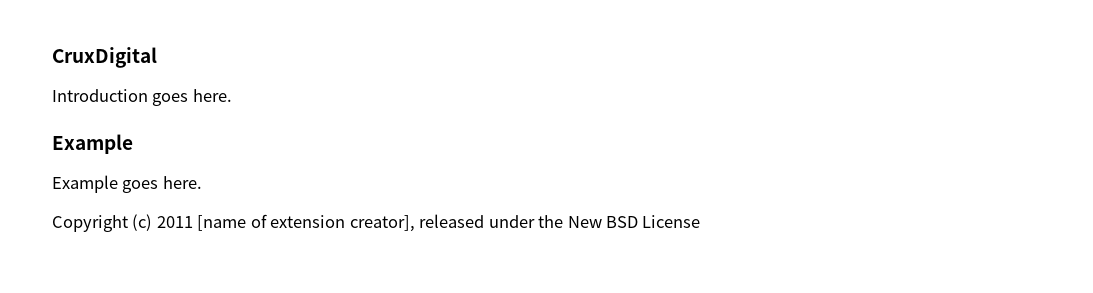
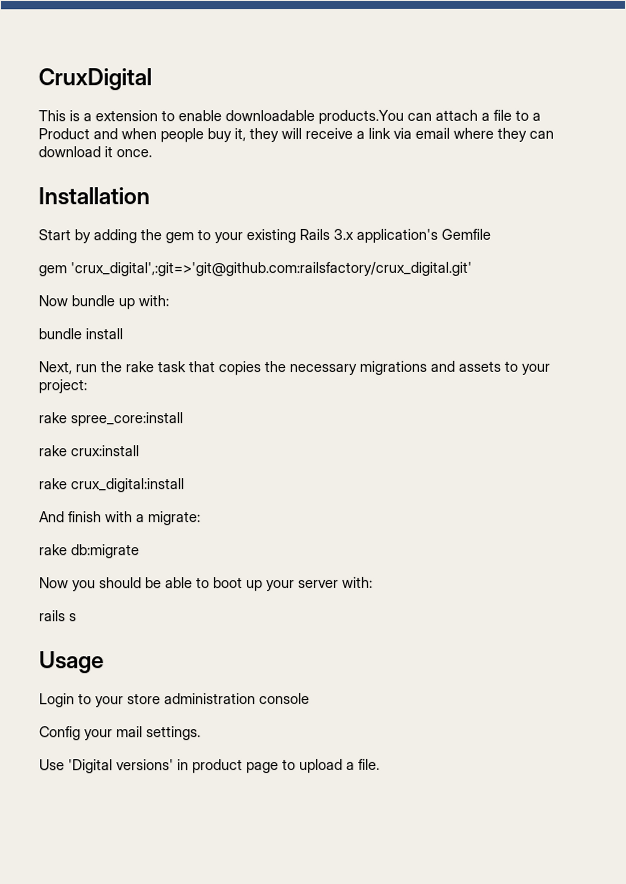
[52,89,232,106] [52,134,133,154] [52,175,202,193] [52,214,701,232] Introduction goes here. // Example // Example goes here. // Copyright (c) 2011 [name of extension creator], released under the New BSD License -> [38,109,541,124] [38,127,554,143] [38,146,152,158] [38,187,150,206] [38,228,491,244] [38,261,472,277] [38,295,169,310] [38,328,123,340] [38,360,550,376] [38,379,87,394] [38,412,183,427] [39,445,140,457] [39,478,185,493] [39,511,201,526] [39,544,140,559] [39,576,373,592] [39,610,77,622] [39,651,104,674] [39,693,310,708] [39,726,201,741] [39,758,380,774] This is a extension to enable downloadable products.You can attach a file to a Product and when people buy it, they will receive a link via email where they can download it once. // Installation // Start by adding the gem to your existing Rails 3.x application's Gemfile // gem 'crux_digital',:git=>'git@github.com:railsfactory/crux_digital.git' // Now bundle up with: // bundle install // Next, run the rake task that copies the necessary migrations and assets to your project: // rake spree_core:install // rake crux:install // rake crux_digital:install // And finish with a migrate: // rake db:migrate // Now you should be able to boot up your server with: // rails s // Usage // Login to your store administration console // Config your mail settings. // Use 'Digital versions' in product page to upload a file.

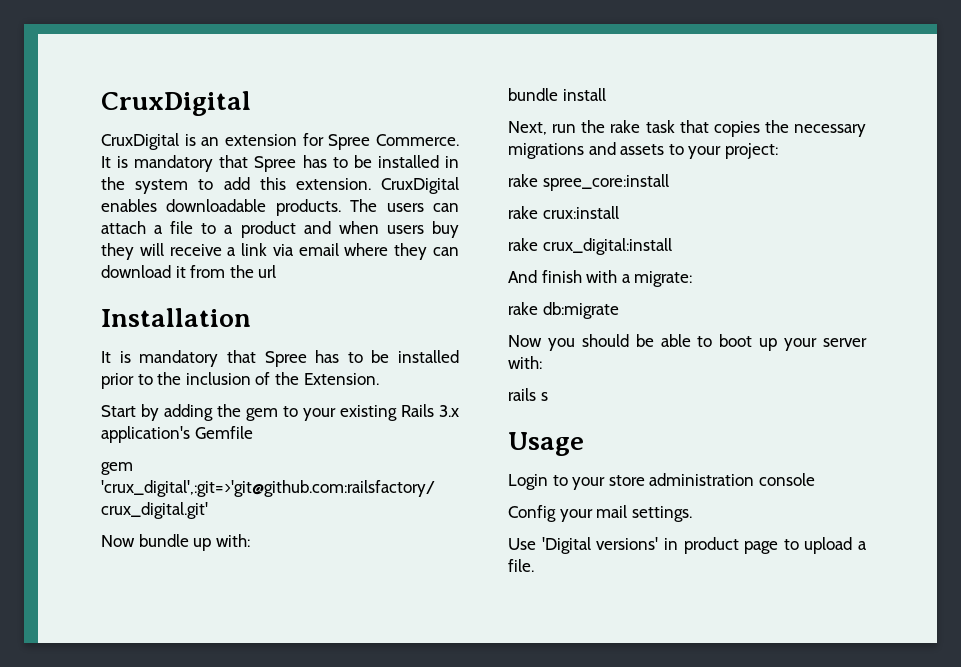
[38,109,404,124] This is a extension to enable downloadable products.You -> [101,133,459,150] [101,155,459,172] [101,177,459,194] [101,199,424,216] CruxDigital is an extension for Spree Commerce. It is mandatory that Spree has to be installed in the system to add this extension. CruxDigital enables downloadable products. The users
[38,128,90,140] Product -> [240,221,296,238] product
[160,128,246,143] people buy it, -> [386,221,459,238] users buy
[116,149,152,158] [38,187,150,206] once. // Installation -> [190,265,277,278] [101,308,251,327] [101,350,459,367] [101,372,379,389] from the url // Installation // It is mandatory that Spree has to be installed prior to the inclusion of the Extension.

